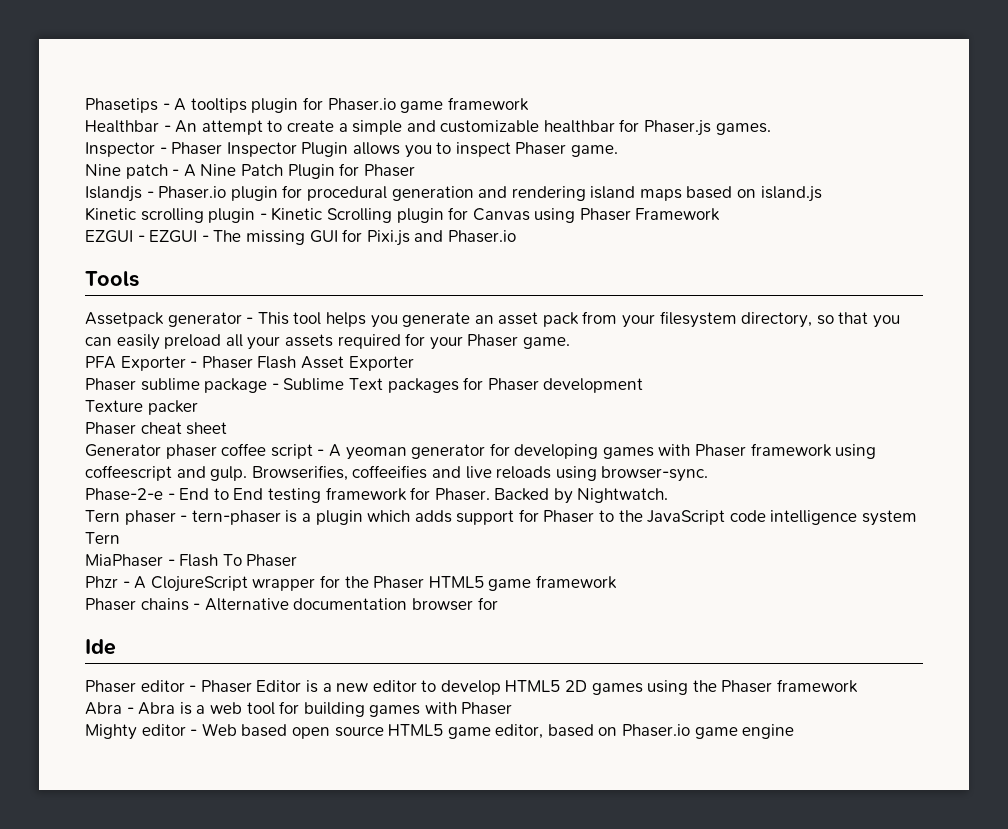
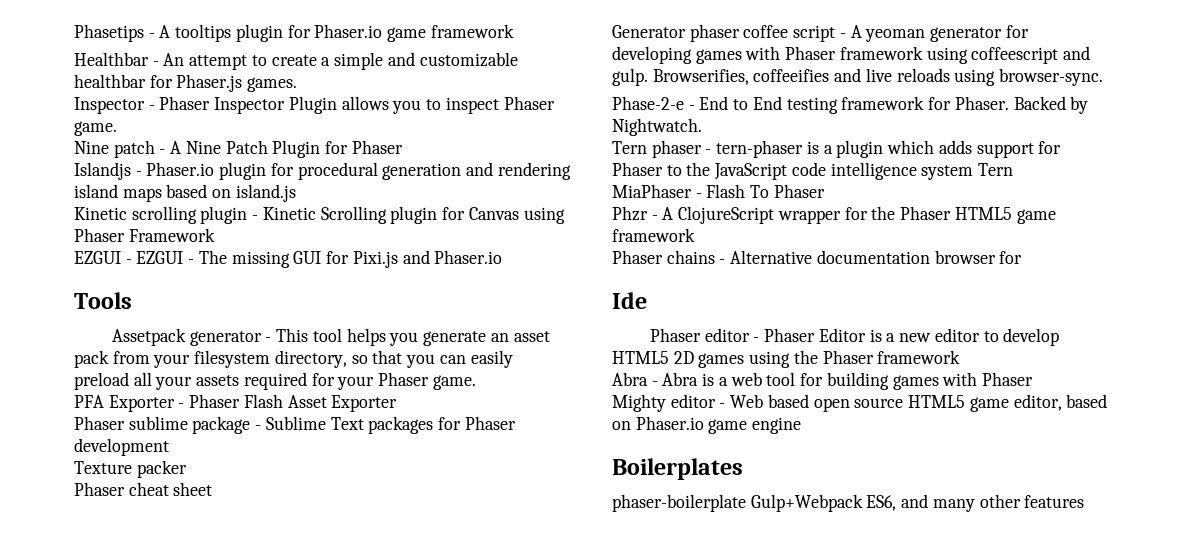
(795, 731) none -> [612,458,743,480] [612,494,1085,512] // Boilerplates // phaser-boilerplate Gulp+Webpack ES6, and many other features

